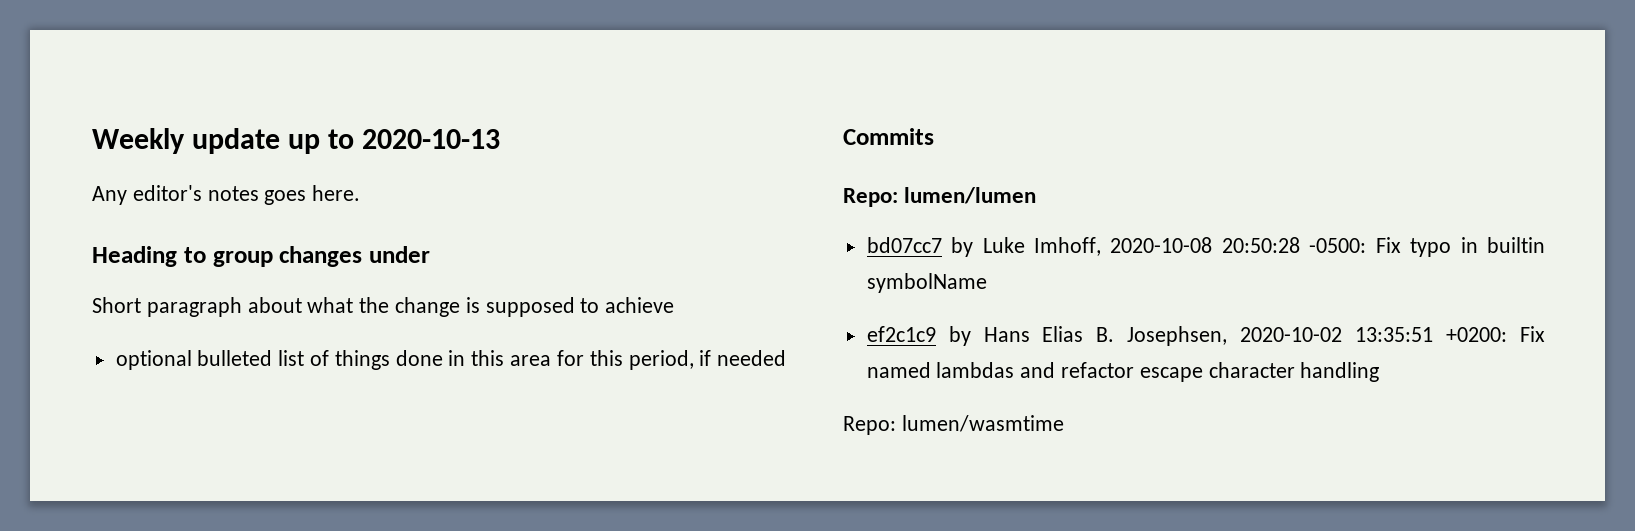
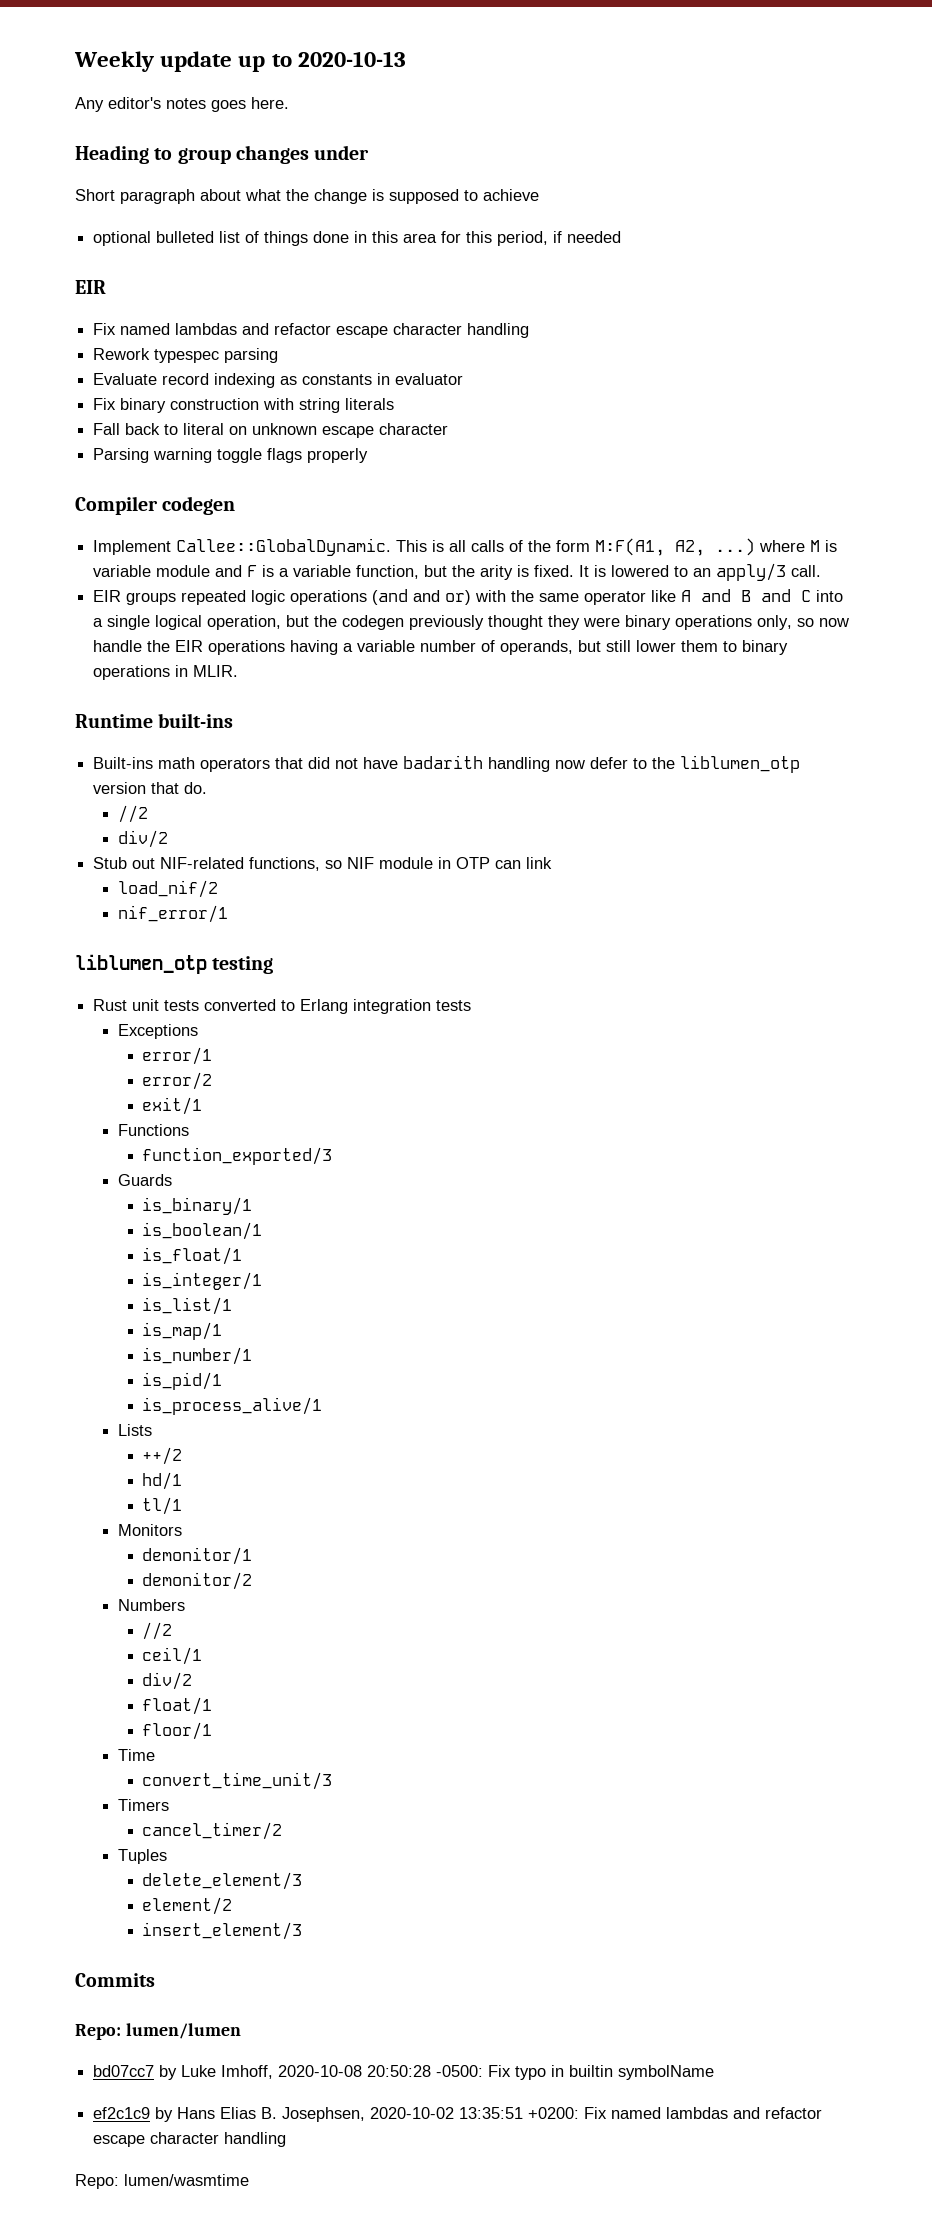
(787, 358) none -> [75,280,106,294] [93,323,530,338] [93,348,279,363] [93,373,464,388] [93,398,395,413] [93,423,449,438] [93,448,369,463] [75,496,236,515] [93,538,838,556] [93,563,822,581] [93,589,844,605] [93,615,850,630] [93,640,789,655] [93,665,239,680] [75,713,234,728] [93,755,801,773] [93,782,208,794] [117,805,148,823] [117,830,168,848] [93,857,553,871] [117,880,218,898] [117,905,228,923] [75,954,274,974] [93,999,472,1014] [117,1024,198,1039] [142,1047,213,1065] [142,1072,213,1090] [142,1097,203,1115] [117,1124,189,1136] [142,1147,333,1165] [117,1174,172,1186] [142,1197,253,1215] [142,1222,263,1240] [142,1247,243,1265] [142,1272,263,1290] [142,1297,233,1315] [142,1322,223,1340] [142,1347,253,1365] [142,1372,223,1390] [142,1397,323,1415] [117,1424,152,1436] [142,1447,183,1465] [142,1472,183,1490] [142,1497,183,1515] [117,1524,182,1536] [142,1547,253,1565] [142,1572,253,1590] [117,1599,185,1611] [142,1622,173,1640] [142,1647,203,1665] [142,1672,193,1690] [142,1697,213,1715] [142,1722,213,1740] [117,1749,155,1761] [142,1772,333,1790] [117,1799,169,1811] [142,1822,283,1840] [117,1849,167,1864] [142,1872,303,1890] [142,1897,233,1915] [142,1922,303,1940] // EIR // Fix named lambdas and refactor escape character handling // Rework typespec parsing // Evaluate record indexing as constants in evaluator // Fix binary construction with string literals // Fall back to literal on unknown escape character // Parsing warning toggle flags properly // Compiler codegen // Implement Callee::GlobalDynamic. This is all calls of the form M:F(A1, A2, ...) where M is variable module and F is a variable function, but the arity is fixed. It is lowered to an apply/3 call. // EIR groups repeated logic operations (and and or) with the same operator like A and B and C into a single logical operation, but the codegen previously thought they were binary operations only, so now handle the EIR operations having a variable number of operands, but still lower them to binary operations in MLIR. // Runtime built-ins // Built-ins math operators that did not have badarith handling now defer to the liblumen_otp version that do. // //2 // div/2 // Stub out NIF-related functions, so NIF module in OTP can link // load_nif/2 // nif_error/1 // liblumen_otp testing // Rust unit tests converted to Erlang integration tests // Exceptions // error/1 // error/2 // exit/1 // Functions // function_exported/3 // Guards // is_binary/1 // is_boolean/1 // is_float/1 // is_integer/1 // is_list/1 // is_map/1 // is_number/1 // is_pid/1 // is_process_alive/1 // Lists // ++/2 // hd/1 // tl/1 // Monitors // demonitor/1 // demonitor/2 // Numbers // //2 // ceil/1 // div/2 // float/1 // floor/1 // Time // convert_time_unit/3 // Timers // cancel_timer/2 // Tuples // delete_element/3 // element/2 // insert_element/3

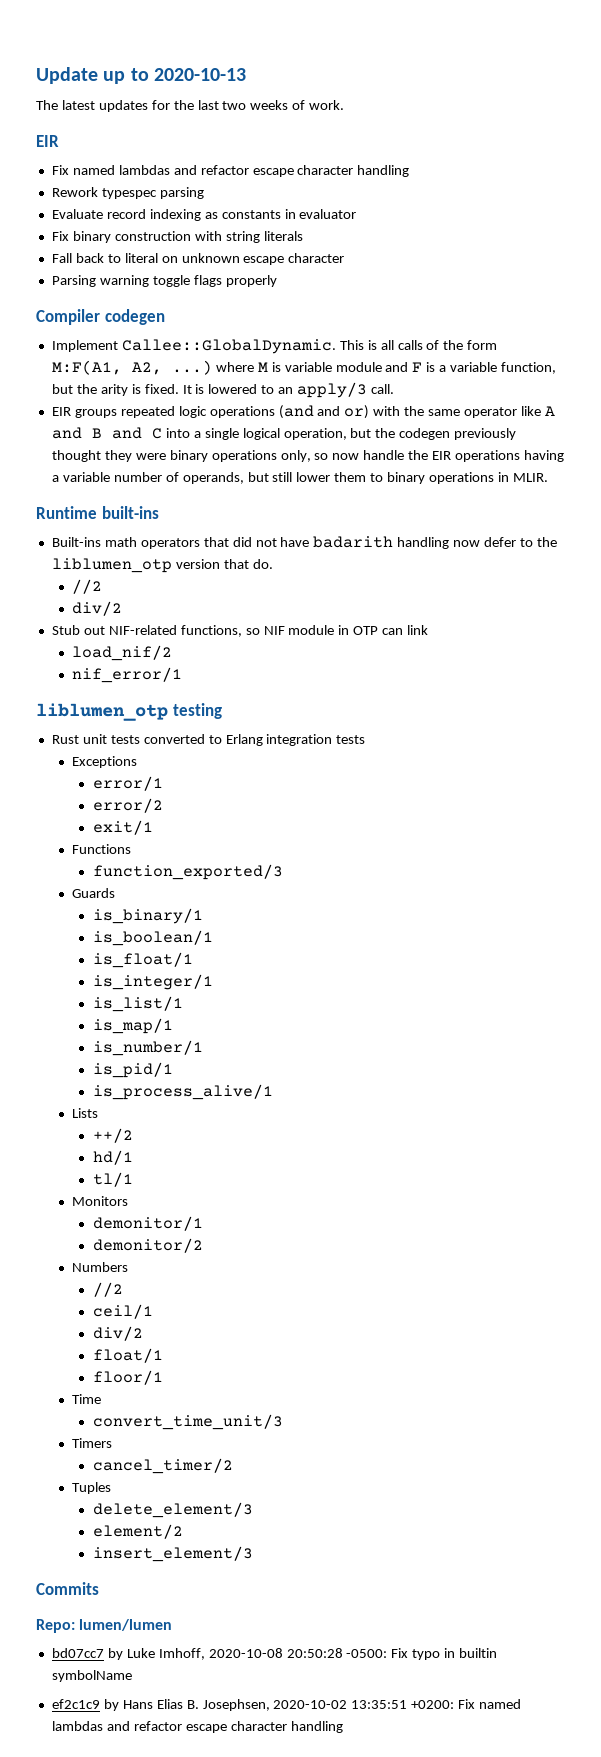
[74,51,233,72] Weekly update -> [36,67,98,84] Update
[75,97,289,112] [75,145,370,164] [75,189,539,204] [93,231,622,246] Any editor's notes goes here. // Heading to group changes under // Short paragraph about what the change is supposed to achieve // optional bulleted list of things done in this area for this period, if needed -> [36,100,345,112] The latest updates for the last two weeks of work.
[75,2174,249,2189] // Repo: lumen/wasmtime -> (343, 1727) none

